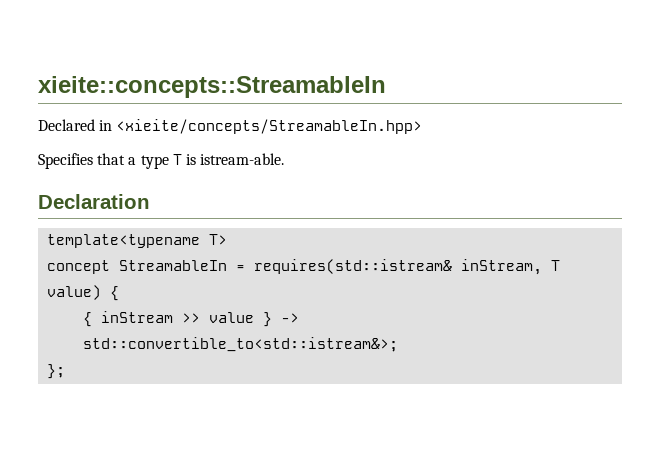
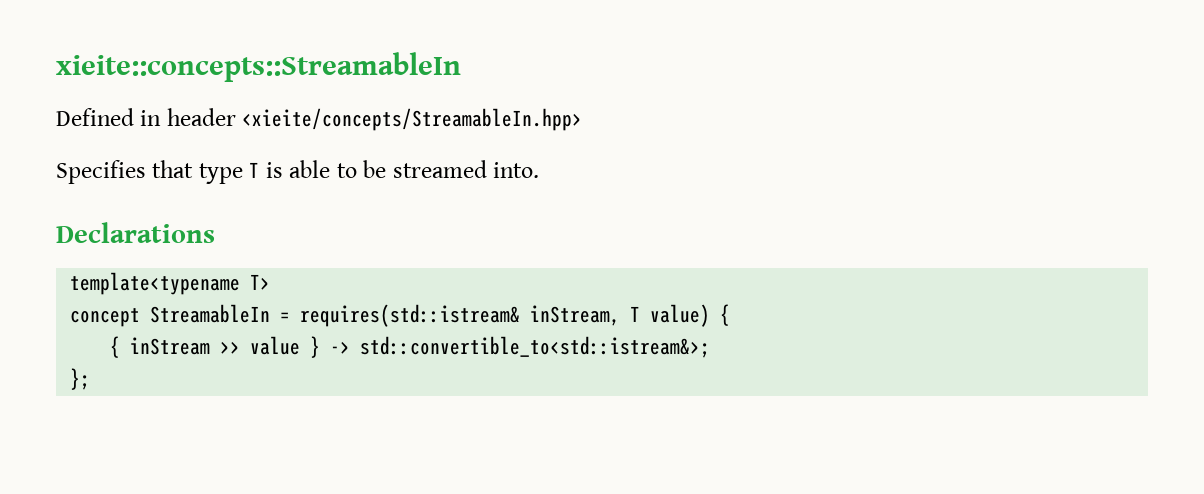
[38,119,113,131] Declared in -> [56,108,236,126] Defined in header
[128,157,137,165] a -> (194, 169) none
[200,153,285,165] [38,194,150,209] istream-able. // Declaration -> [289,160,540,178] [56,222,215,243] able to be streamed into. // Declarations

